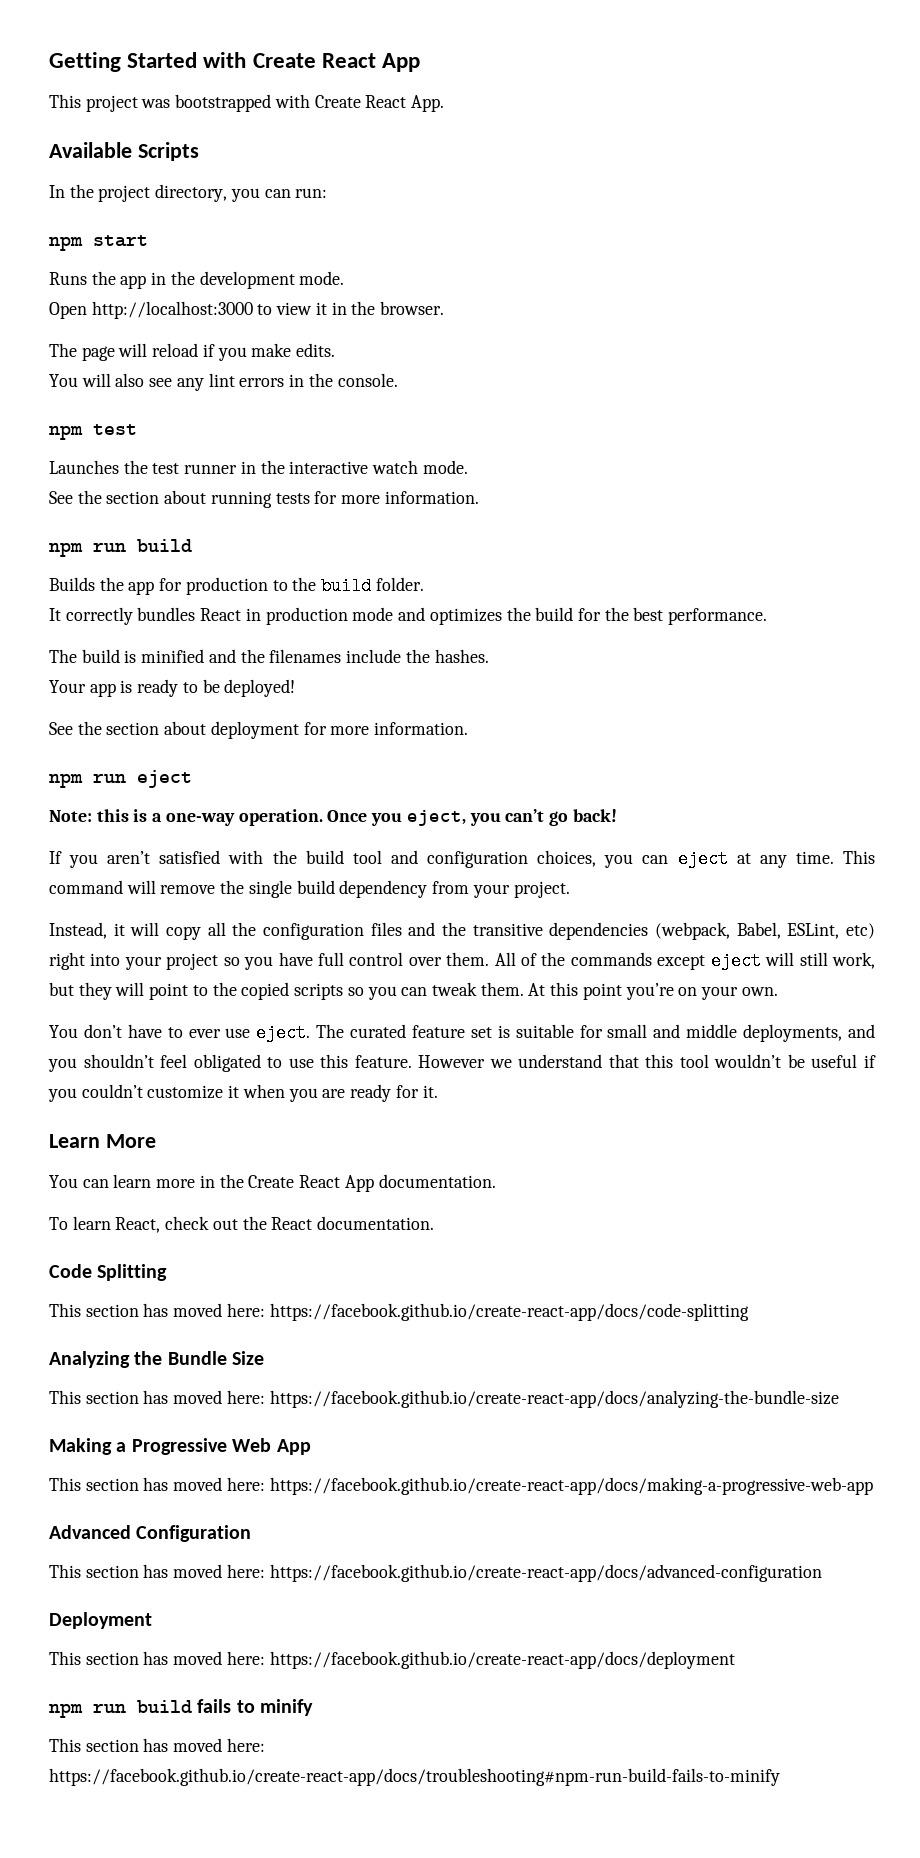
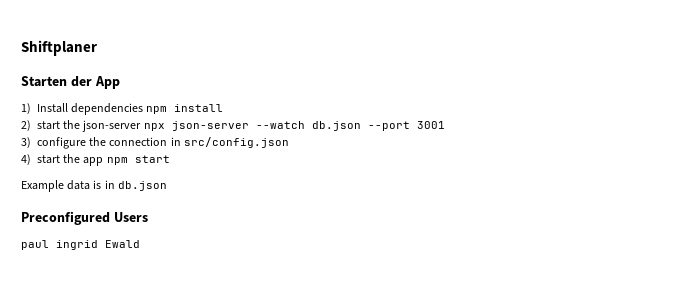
[49,52,421,72] [49,94,445,112] [49,142,199,161] [49,184,328,202] [49,235,148,251] [49,271,345,289] [49,301,445,319] [49,343,336,361] [49,373,398,391] [49,424,137,440] [49,460,468,474] [49,490,479,508] [49,539,192,557] [49,577,424,595] [49,607,768,625] [49,649,489,663] [49,679,296,697] [49,721,469,739] [49,770,192,788] [49,809,617,826] [49,850,876,868] [49,880,570,898] [49,922,875,940] [49,952,876,970] [49,982,778,1000] [49,1024,876,1042] [48,1054,876,1072] [48,1084,438,1102] [49,1134,156,1148] [49,1174,496,1192] [49,1216,435,1233] [49,1264,168,1281] [49,1303,749,1321] [49,1351,265,1368] [49,1390,839,1408] [49,1438,311,1455] [49,1477,873,1495] [49,1525,252,1542] [49,1564,822,1582] [49,1612,152,1629] [49,1651,735,1669] [49,1699,314,1718] [49,1738,265,1752] [49,1768,780,1786] Getting Started with Create React App // This project was bootstrapped with Create React App. // Available Scripts // In the project directory, you can run: // npm start // Runs the app in the development mode. // Open http://localhost:3000 to view it in the browser. // The page will reload if you make edits. // You will also see any lint errors in the console. // npm test // Launches the test runner in the interactive watch mode. // See the section about running tests for more information. // npm run build // Builds the app for production to the build folder. // It correctly bundles React in production mode and optimizes the build for the best performance. // The build is minified and the filenames include the hashes. // Your app is ready to be deployed! // See the section about deployment for more information. // npm run eject // Note: this is a one-way operation. Once you eject, you can’t go back! // If you aren’t satisfied with the build tool and configuration choices, you can eject at any time. This command will remove the single build dependency from your project. // Instead, it will copy all the configuration files and the transitive dependencies (webpack, Babel, ESLint, etc) right into your project so you have full control over them. All of the commands except eject will still work, but they will point to the copied scripts so you can tweak them. At this point you’re on your own. // You don’t have to ever use eject. The curated feature set is suitable for small and middle deployments, and you shouldn’t feel obligated to use this feature. However we understand that this tool wouldn’t be useful if you couldn’t customize it when you are ready for it. // Learn More // You can learn more in the Create React App documentation. // To learn React, check out the React documentation. // Code Splitting // This section has moved here: https://facebook.github.io/create-react-app/docs/code-splitting // Analyzing the Bundle Size // This section has moved here: https://facebook.github.io/create-react-app/docs/analyzing-the-bundle-size // Making a Progressive Web App // This section has moved here: https://facebook.github.io/create-react-app/docs/making-a-progressive-web-app // Advanced Configuration // This section has moved here: https://facebook.github.io/create-react-app/docs/advanced-configuration // Deployment // This section has moved here: https://facebook.github.io/create-react-app/docs/deployment // npm run build fails to minify // This section has moved here: https://facebook.github.io/create-react-app/docs/troubleshooting#npm-run-build-fails-to-minify -> [21,40,97,56] [21,76,120,89] [21,103,224,115] [21,120,445,132] [21,137,289,149] [21,154,170,166] [21,180,167,192] [21,211,148,225] [21,240,140,250] Shiftplaner // Starten der App // 1) Install dependencies npm install // 2) start the json-server npx json-server --watch db.json --port 3001 // 3) configure the connection in src/config.json // 4) start the app npm start // Example data is in db.json // Preconfigured Users // paul ingrid Ewald

